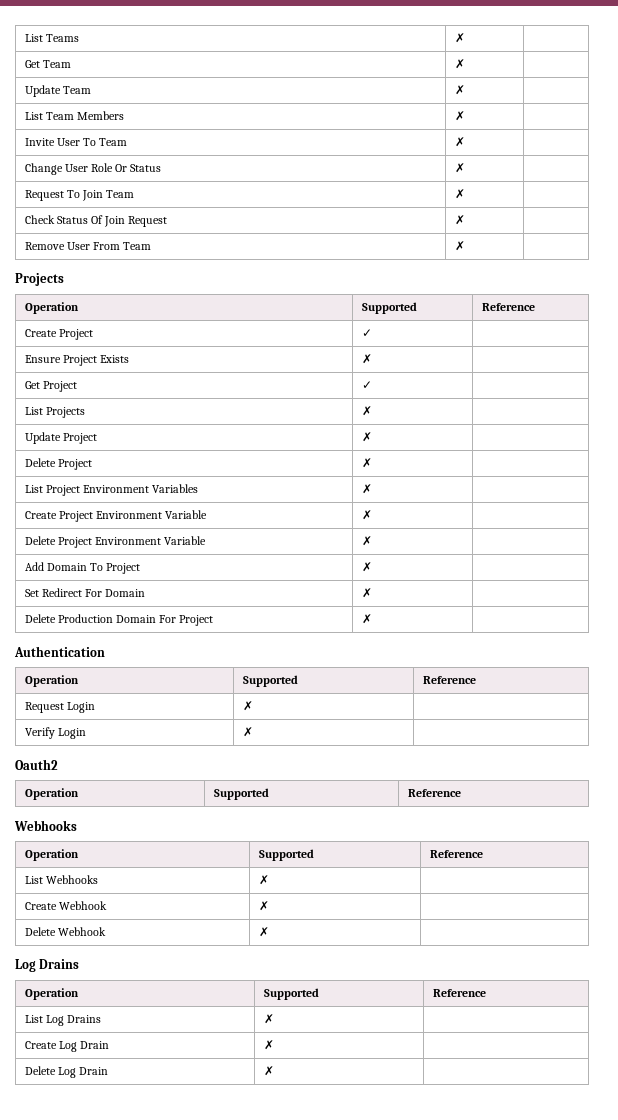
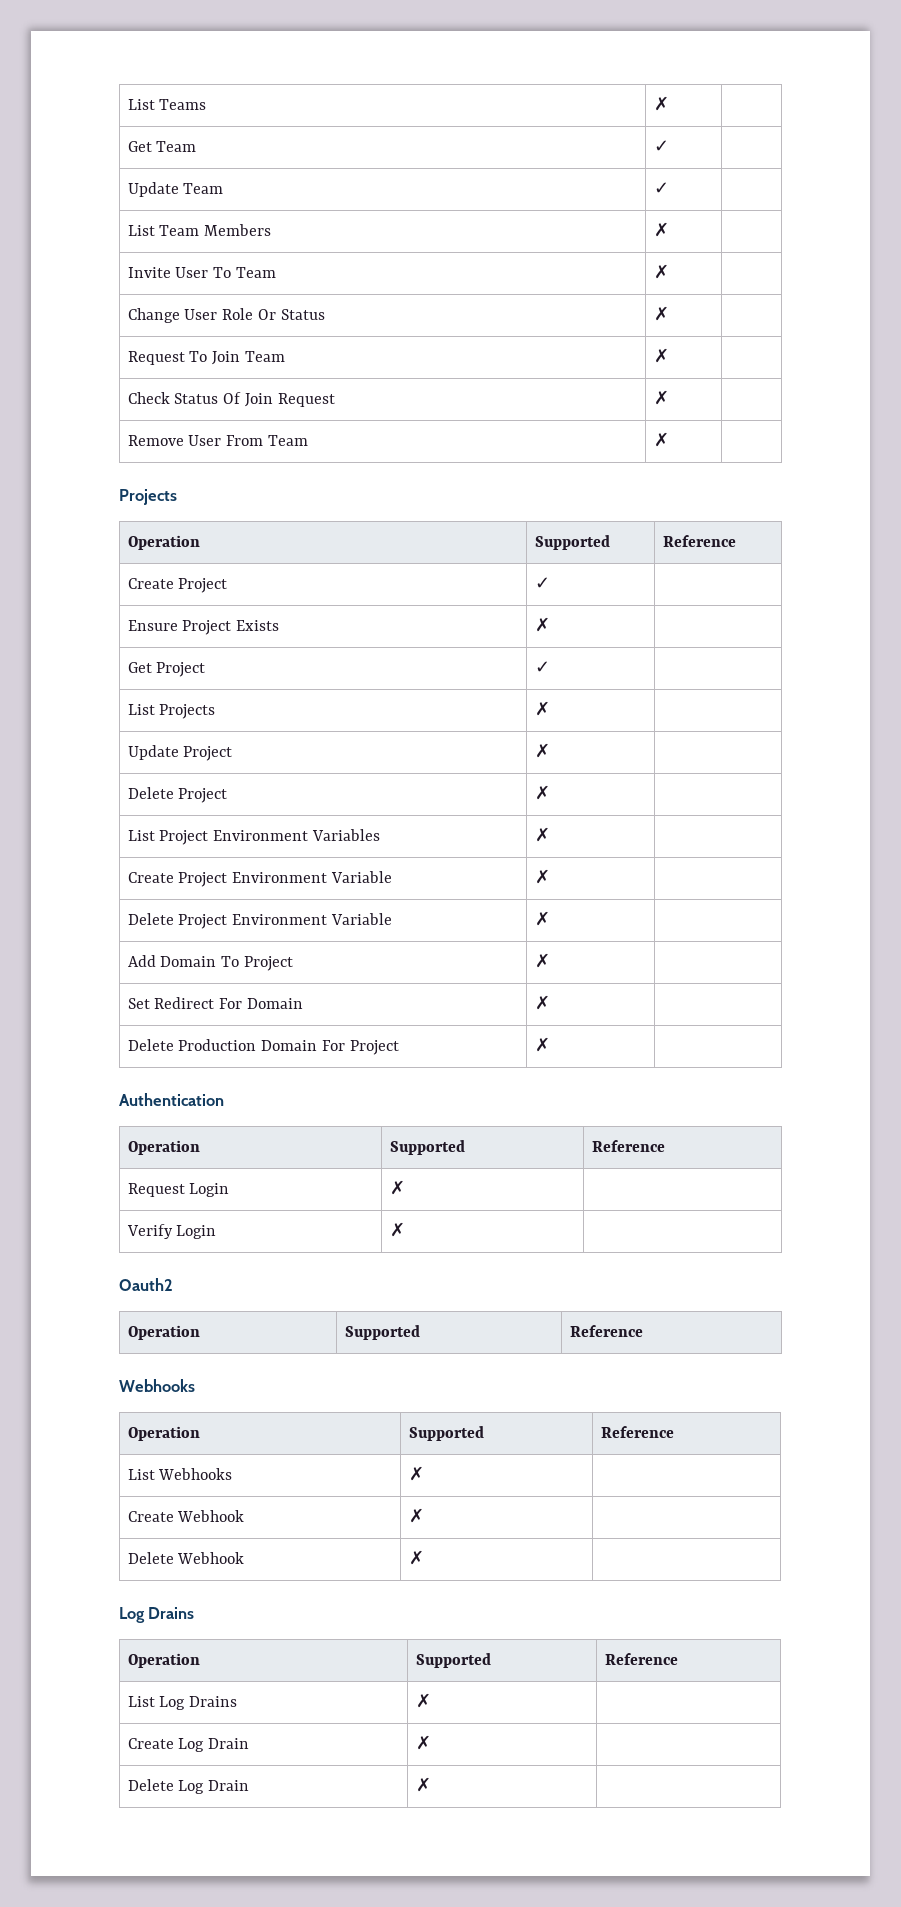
[454,59,465,69] ✗ -> [653,140,669,152] ✓
[454,85,465,95] ✗ -> [653,182,669,194] ✓

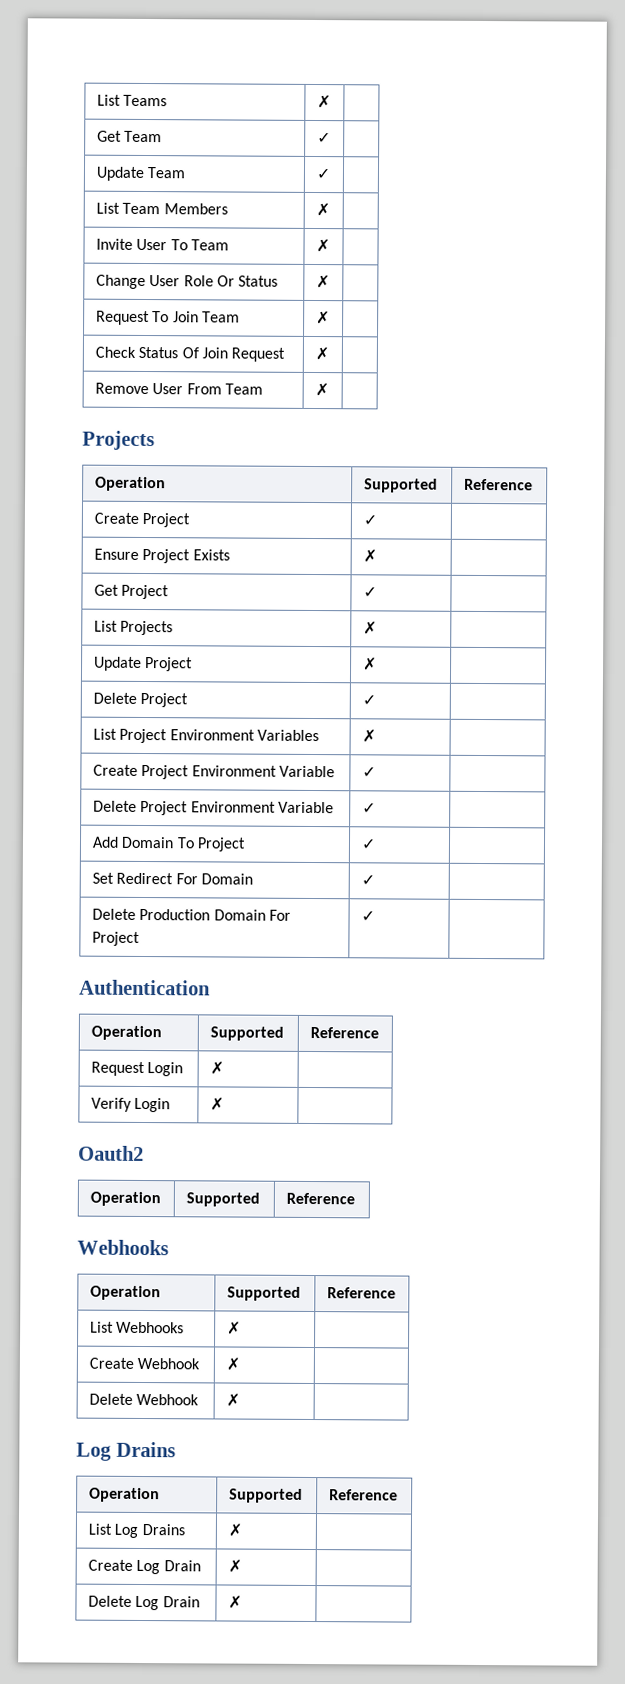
[534,785,550,800] ✗ -> [361,694,376,706] ✓
[534,869,550,884] ✗ -> [361,766,376,778] ✓
[534,911,550,926] ✗ -> [361,802,376,814] ✓
[534,953,550,968] ✗ -> [360,838,376,850] ✓
[534,995,550,1010] ✗ -> [360,874,375,886] ✓
[534,1037,550,1052] ✗ -> [360,910,375,922] ✓

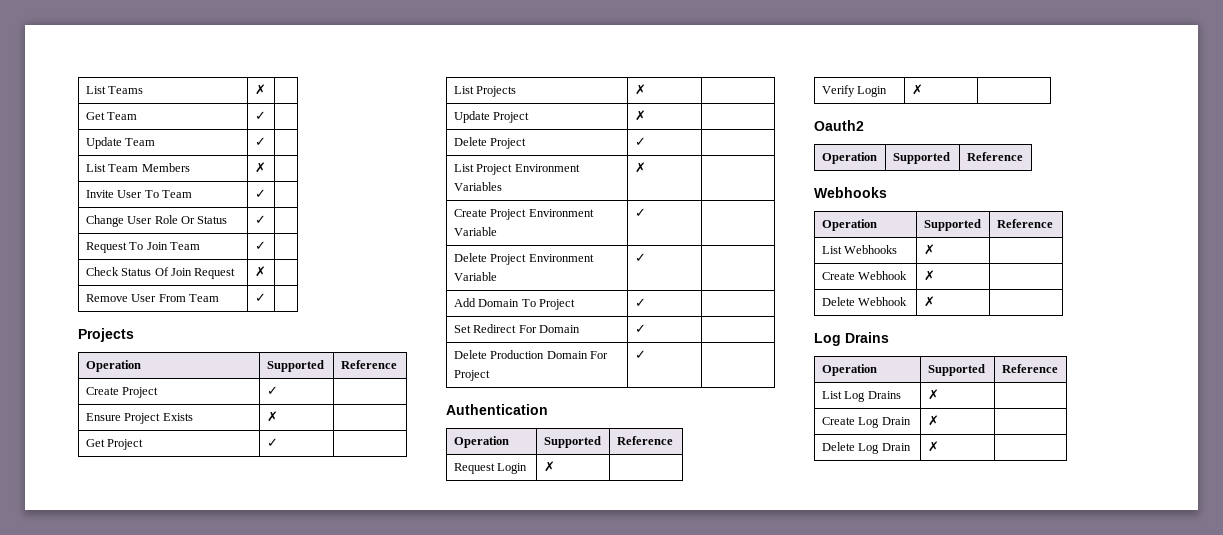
[315,239,330,253] ✗ -> [254,189,266,198] ✓
[315,275,330,289] ✗ -> [254,215,266,224] ✓
[315,311,330,325] ✗ -> [254,241,266,250] ✓
[314,383,329,397] ✗ -> [254,293,266,302] ✓

